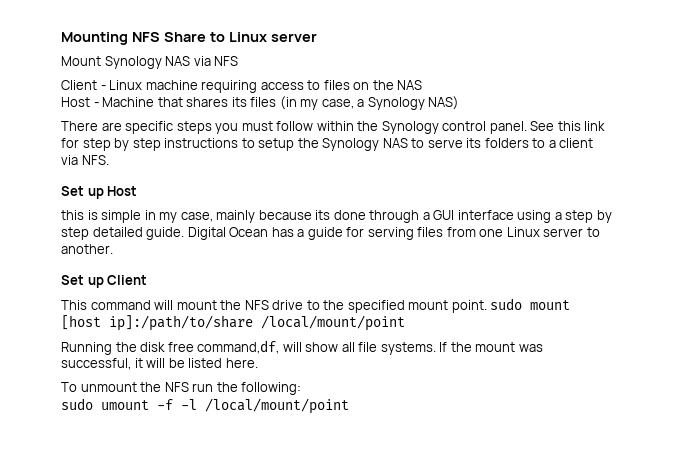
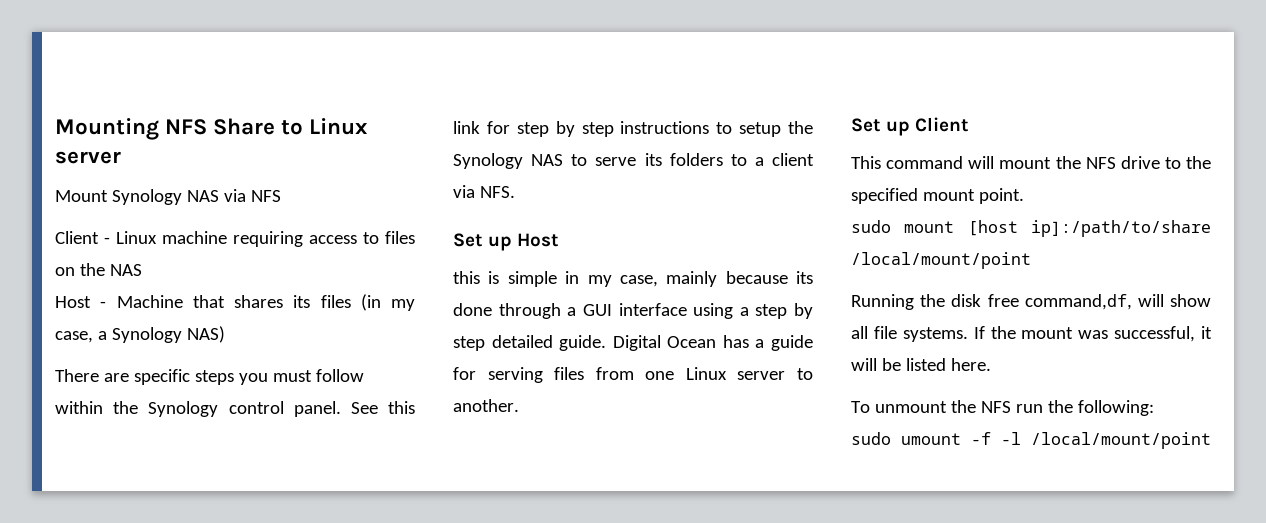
(487, 306) none -> (1024, 196) //

